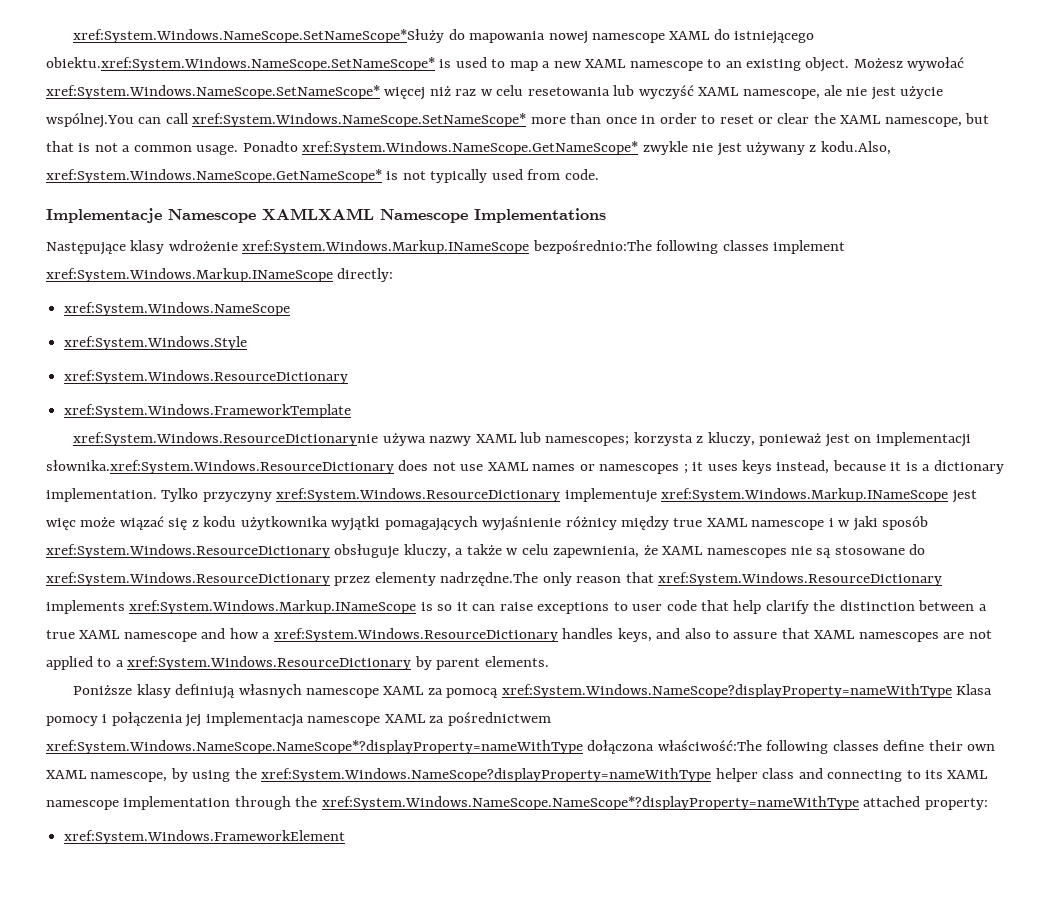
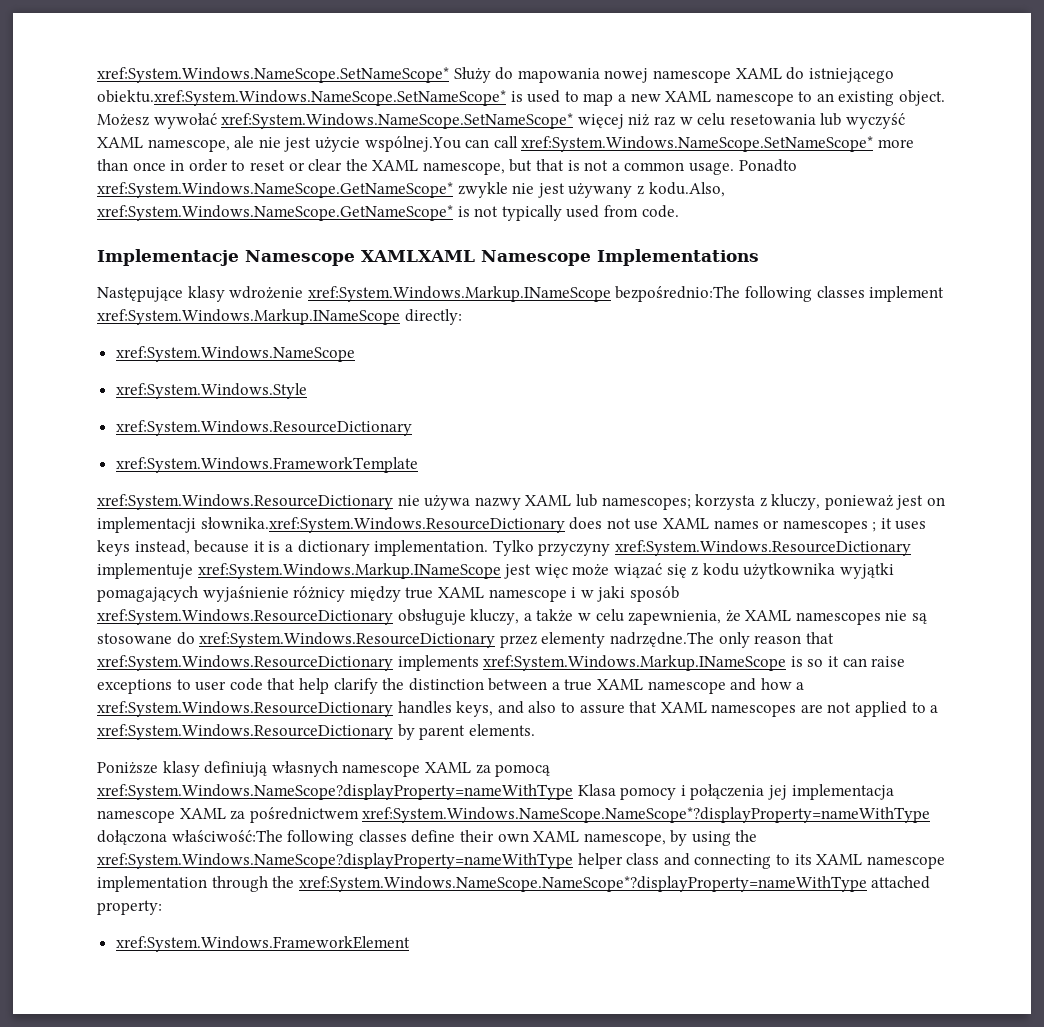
[73,29,445,43] xref:System.Windows.NameScope.SetNameScope*Służy -> [97,67,491,83] xref:System.Windows.NameScope.SetNameScope* Służy
[73,432,379,446] xref:System.Windows.ResourceDictionarynie -> [97,494,420,510] xref:System.Windows.ResourceDictionary nie

